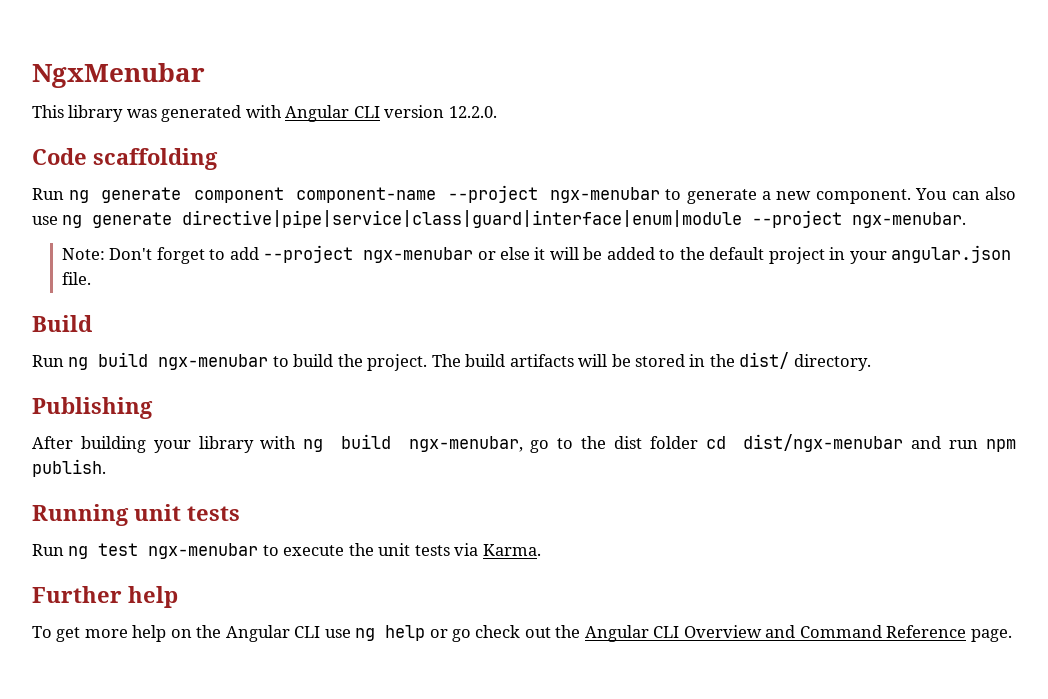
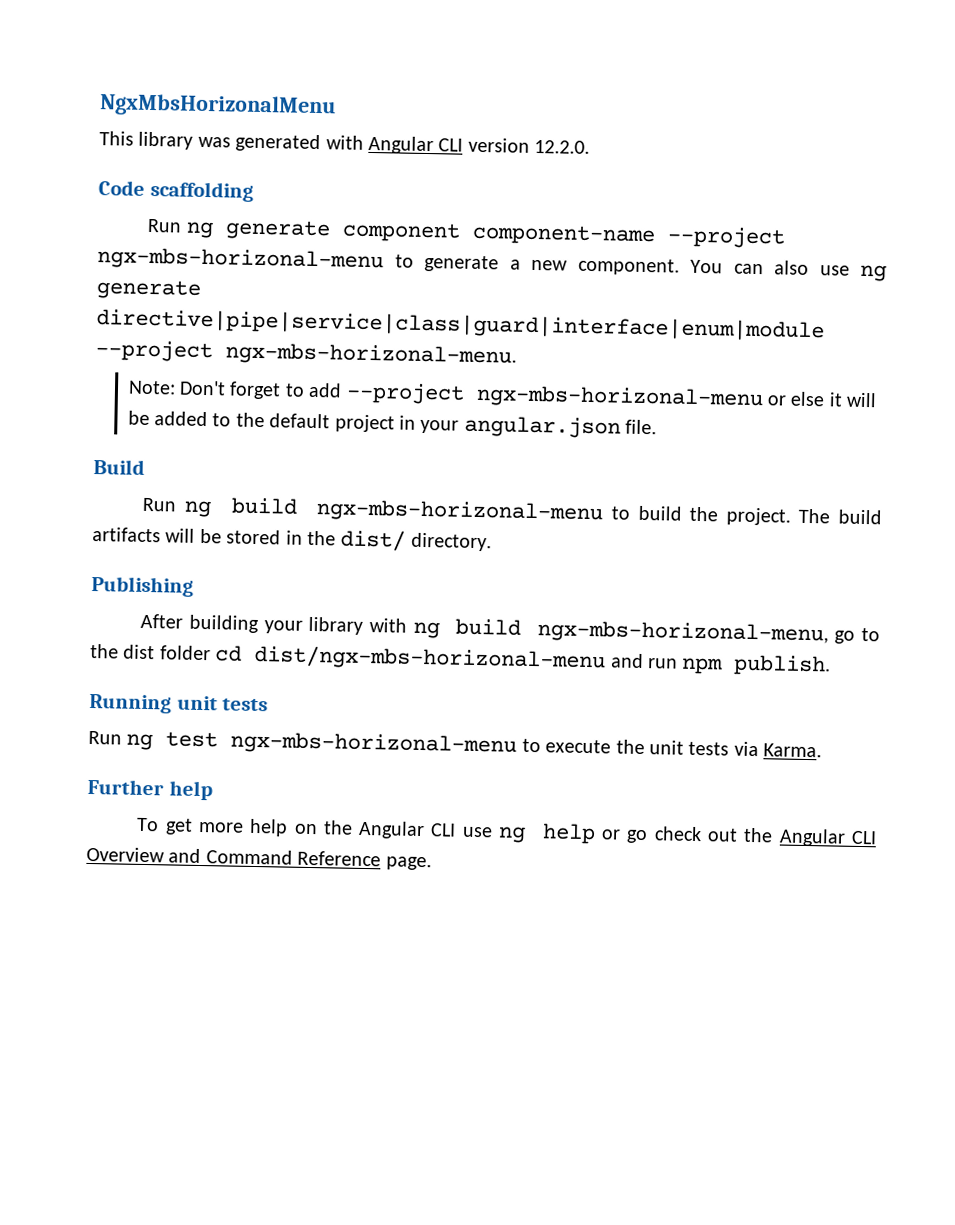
[32,63,205,88] NgxMenubar -> [99,93,336,119] NgxMbsHorizonalMenu
[549,187,660,203] ngx-menubar -> [97,247,384,273] ngx-mbs-horizonal-menu
[852,212,967,228] ngx-menubar. -> [225,342,517,368] ngx-mbs-horizonal-menu.
[363,247,474,263] ngx-menubar -> [475,384,764,411] ngx-mbs-horizonal-menu
[158,354,269,370] ngx-menubar -> [316,499,604,525] ngx-mbs-horizonal-menu
[408,436,523,452] ngx-menubar, -> [536,620,829,646] ngx-mbs-horizonal-menu,
[743,434,904,452] dist/ngx-menubar -> [253,644,607,673] dist/ngx-mbs-horizonal-menu
[148,543,259,559] ngx-menubar -> [230,731,518,757] ngx-mbs-horizonal-menu

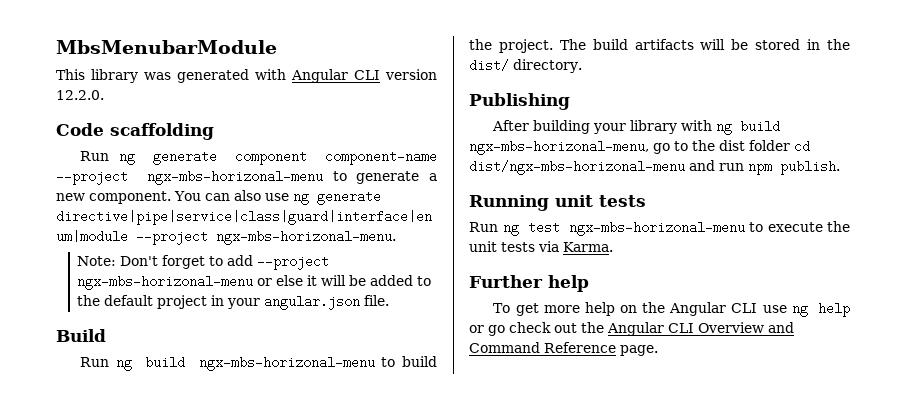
[99,93,336,119] NgxMbsHorizonalMenu -> [56,40,277,54] MbsMenubarModule

